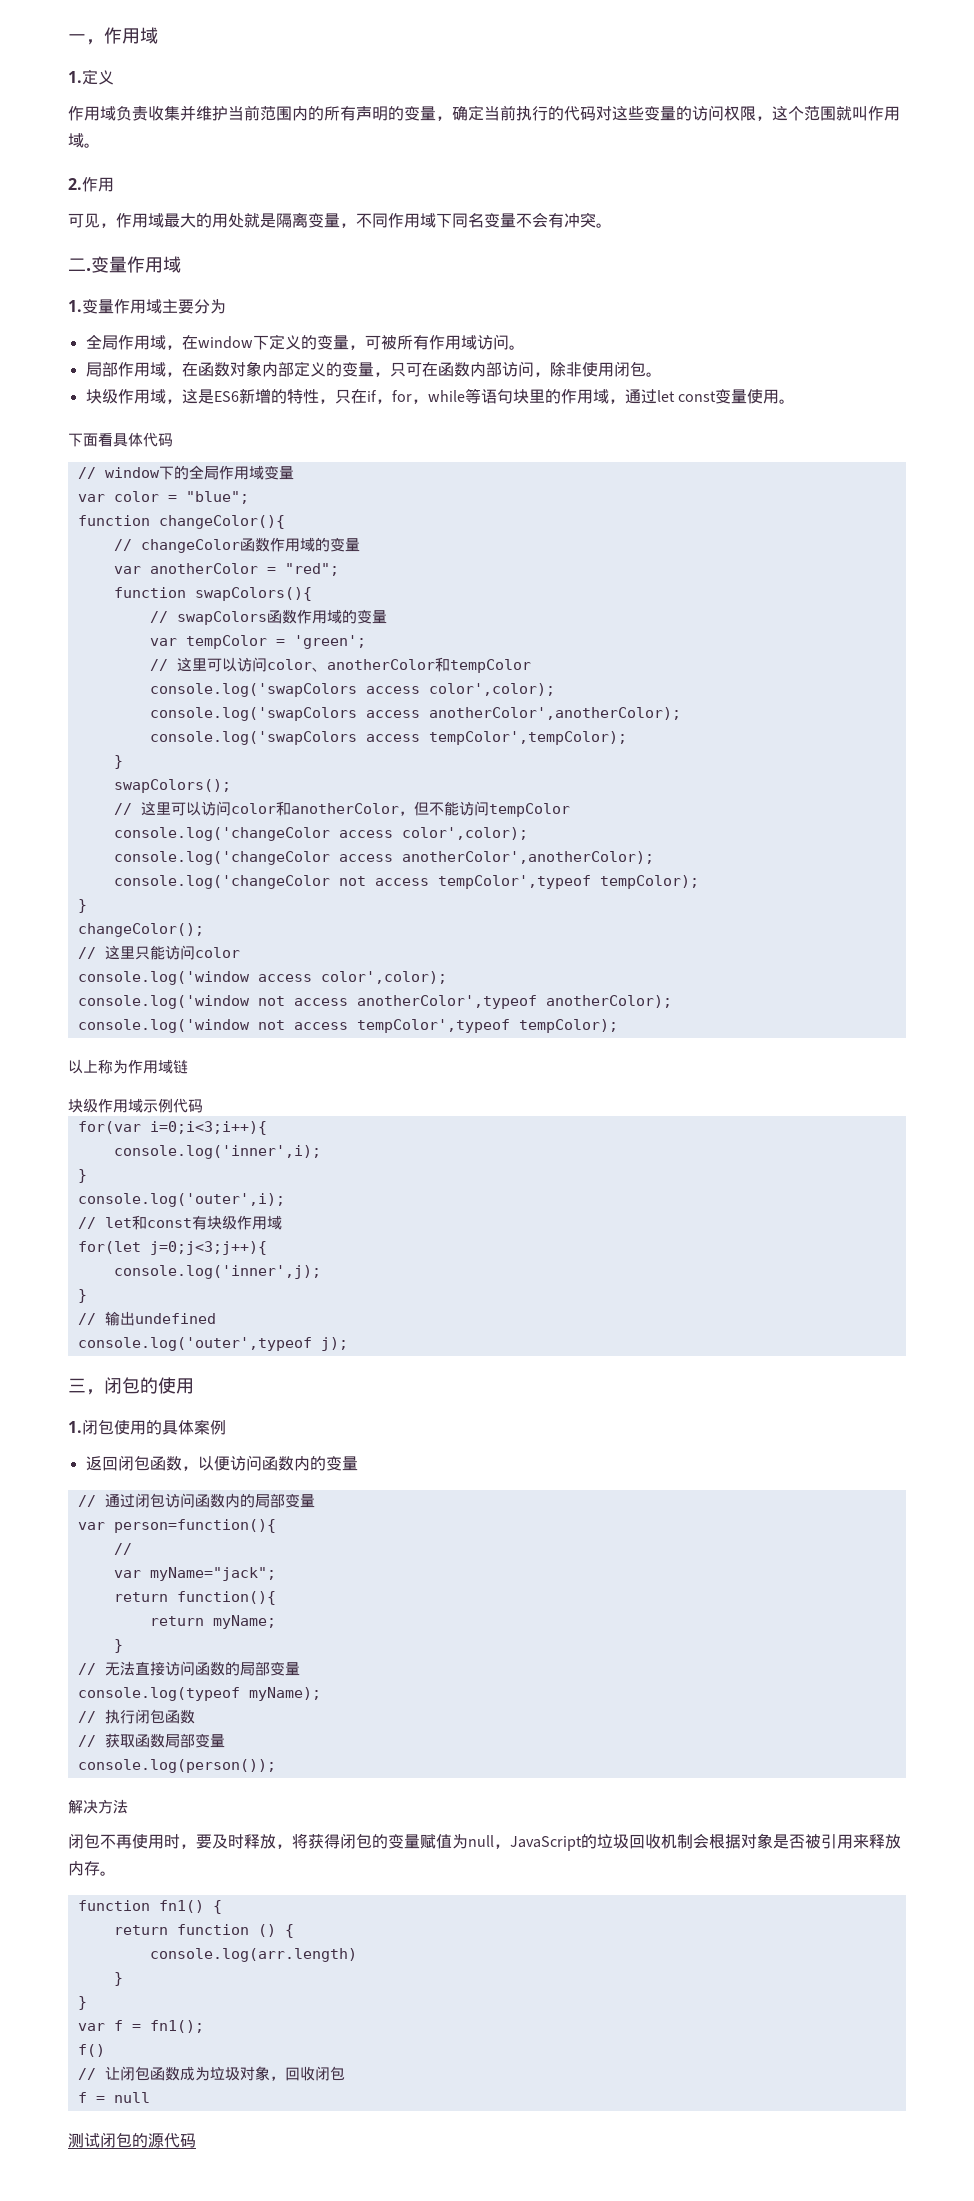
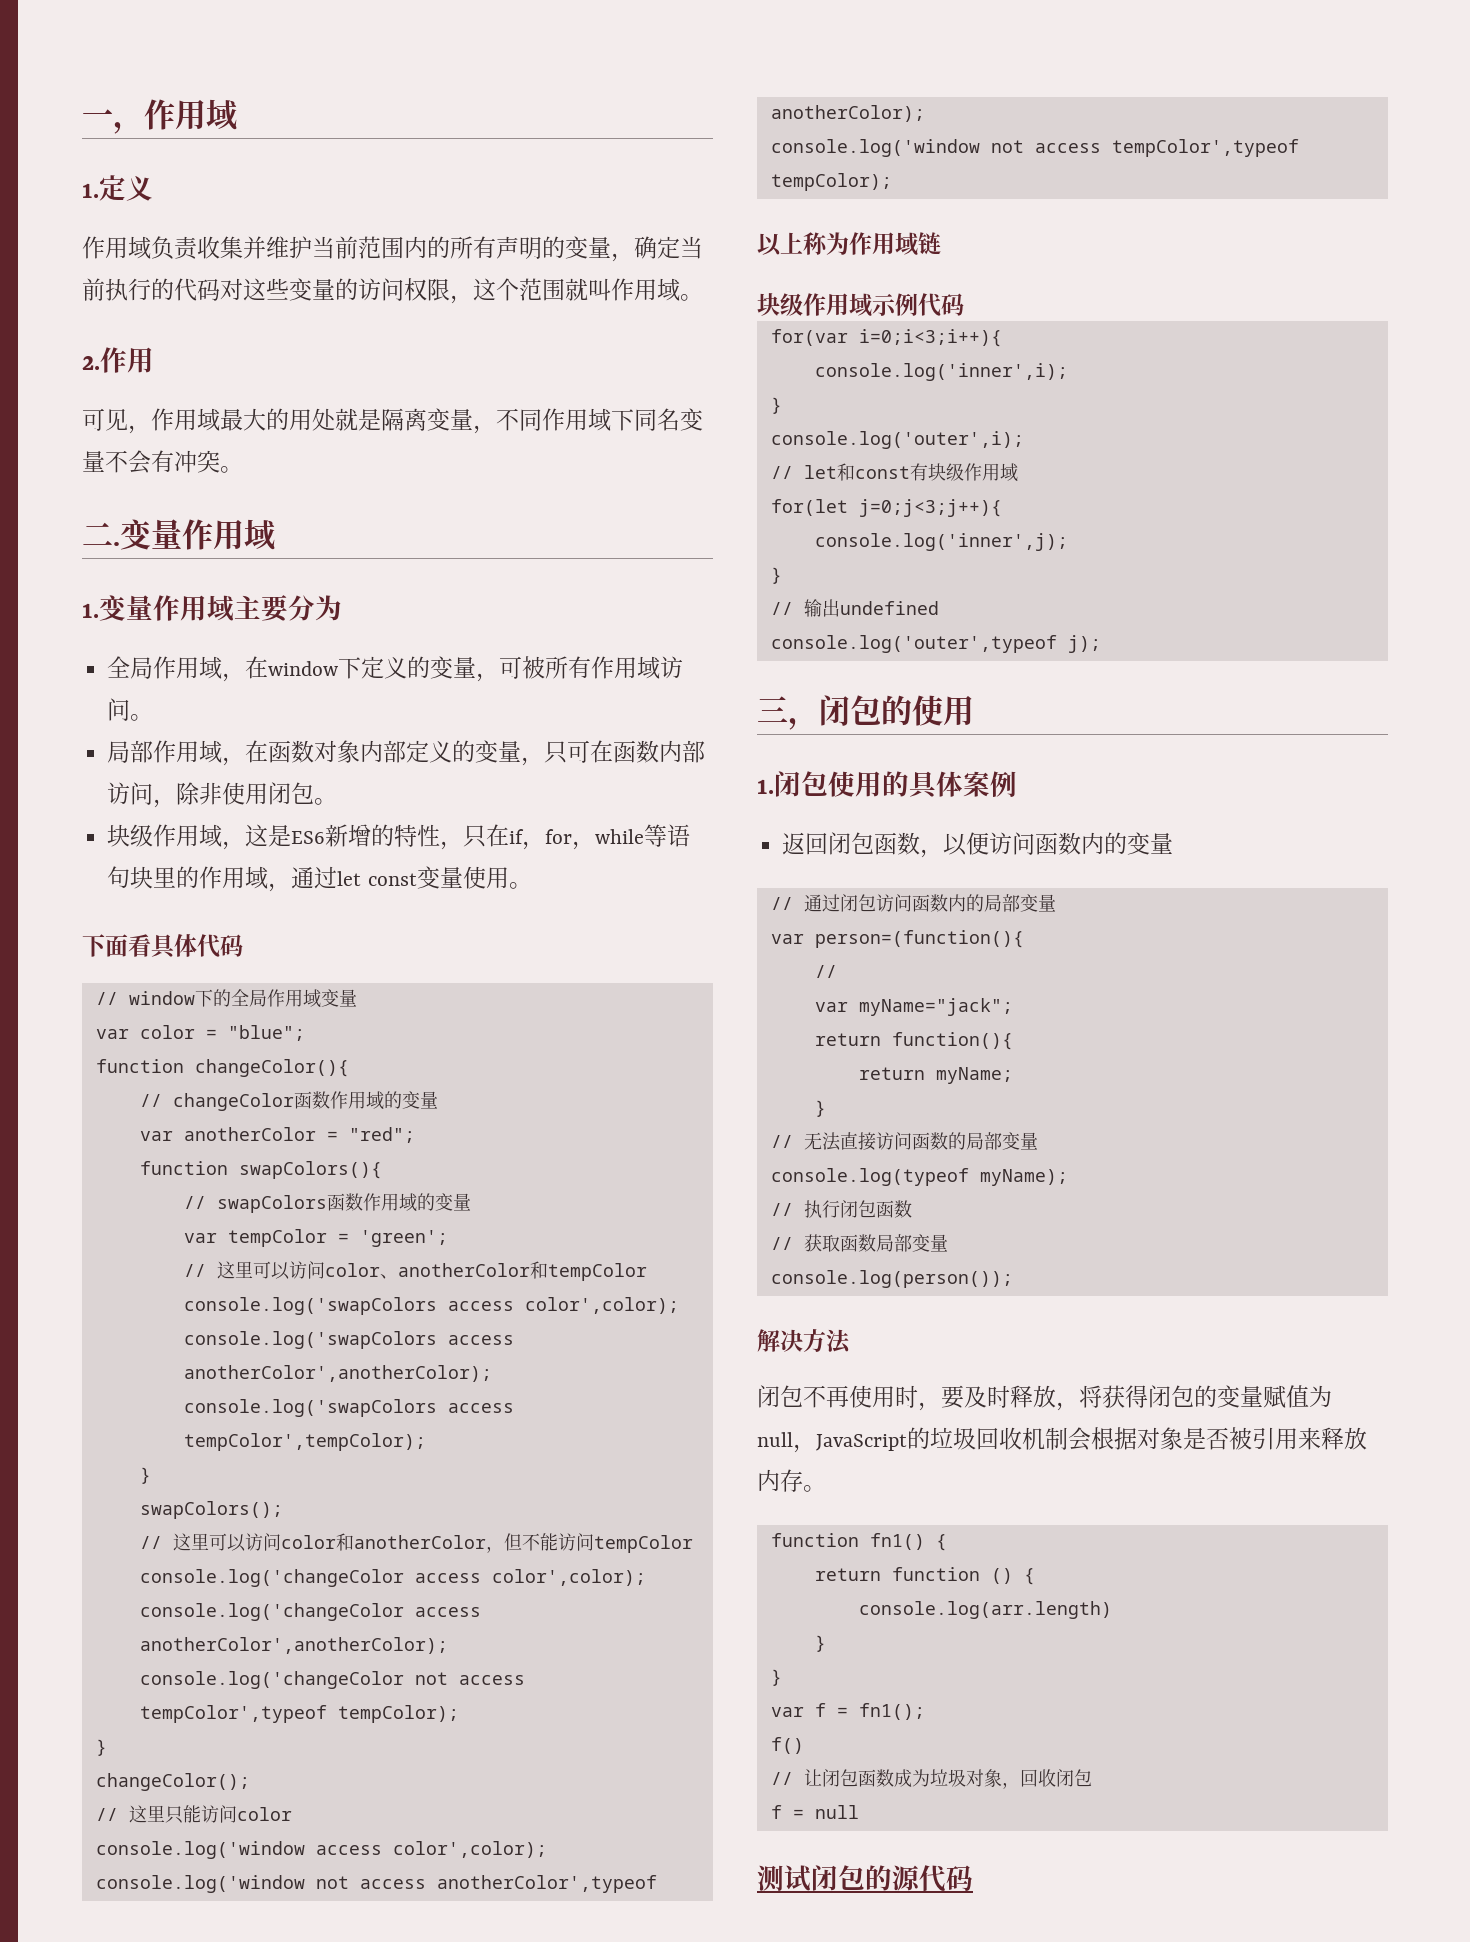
[113,1519,276,1533] person=function(){ -> [814,930,1024,948] person=(function(){

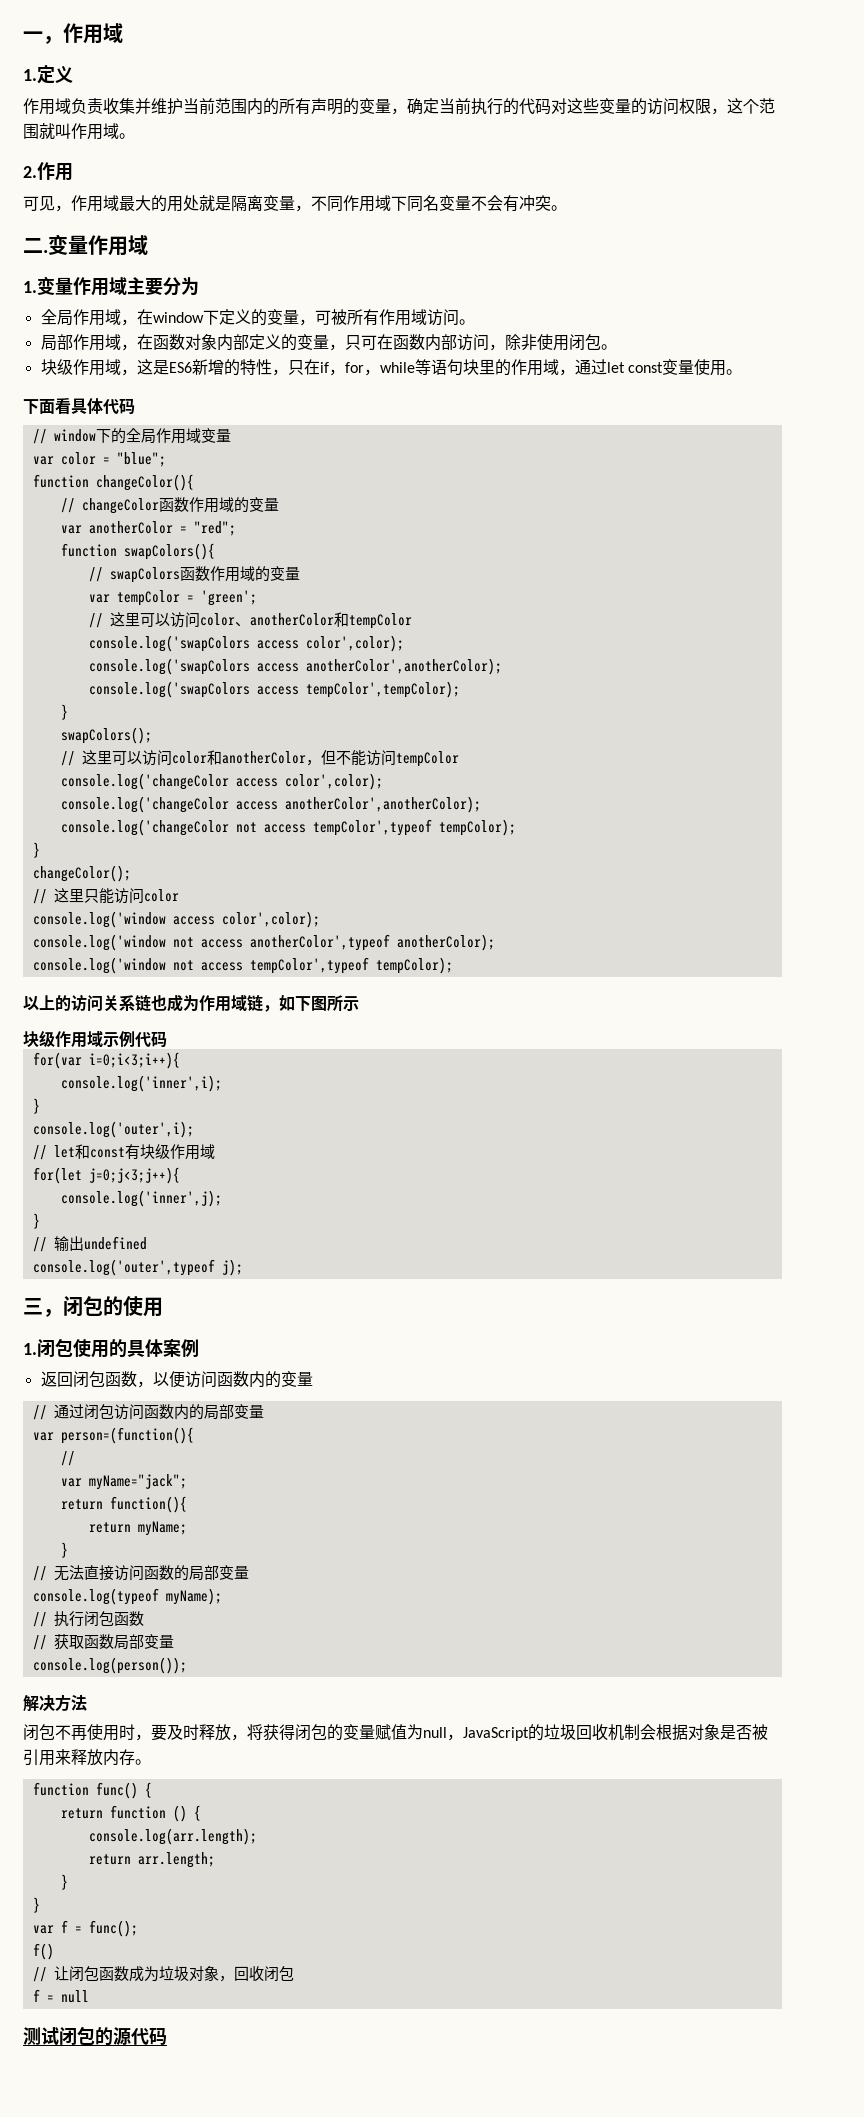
[803,232,828,255] 称 -> [55,994,183,1012] 的访问关系链也成
(941, 243) none -> [263,995,359,1012] ，如下图所示
[869,1533,925,1550] fn1() -> [95,1782,138,1799] func()
[858,1601,1112,1619] console.log(arr.length) -> [88,1828,257,1845] [88,1852,215,1868] console.log(arr.length); // return arr.length;
[858,1703,925,1720] fn1(); -> [88,1920,138,1937] func();

